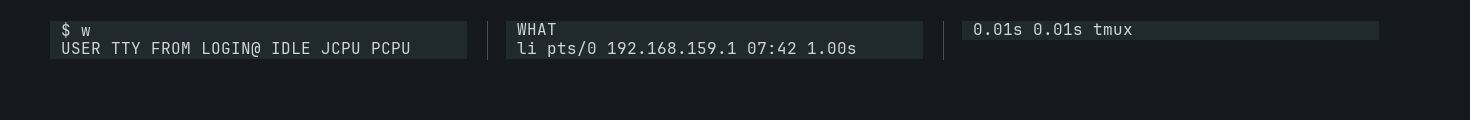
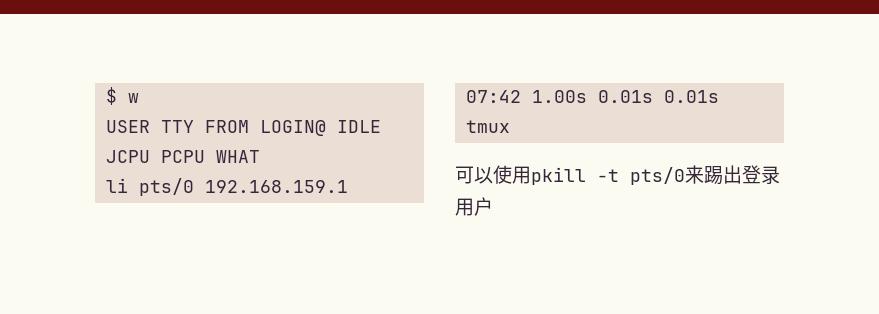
(1133, 29) none -> [455,165,780,185] [455,197,493,216] // 可以使用pkill -t pts/0来踢出登录用户

